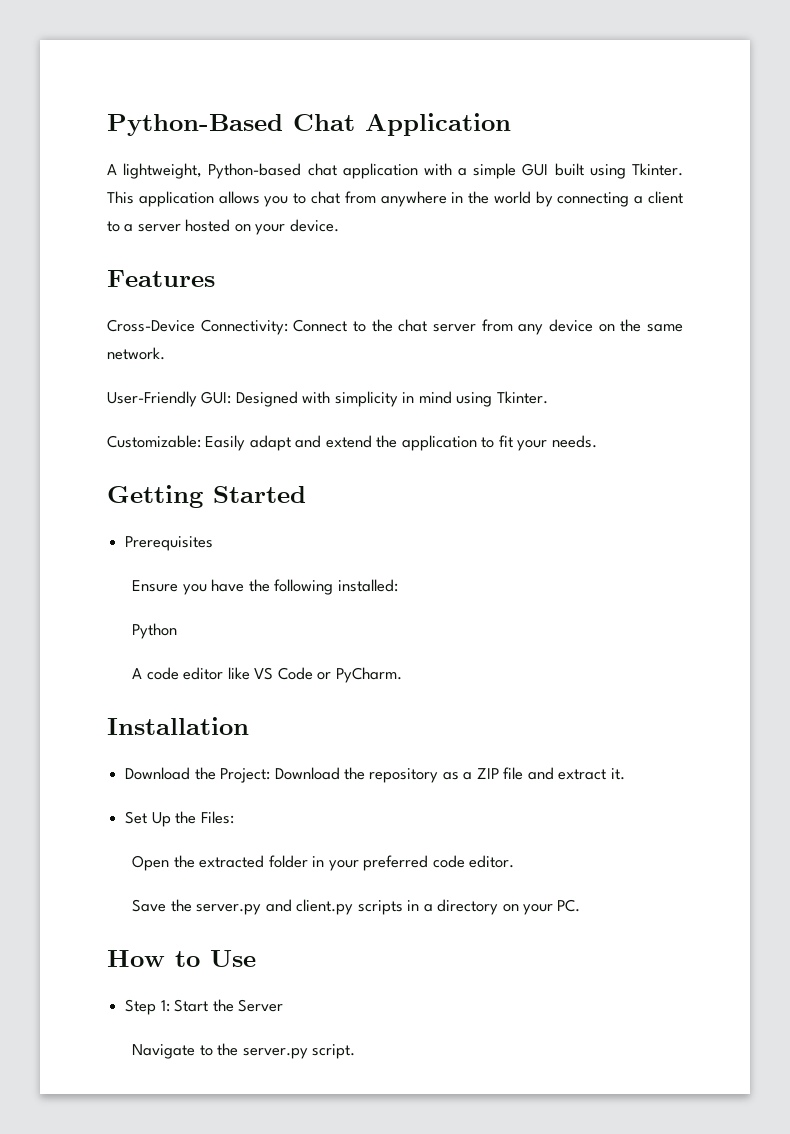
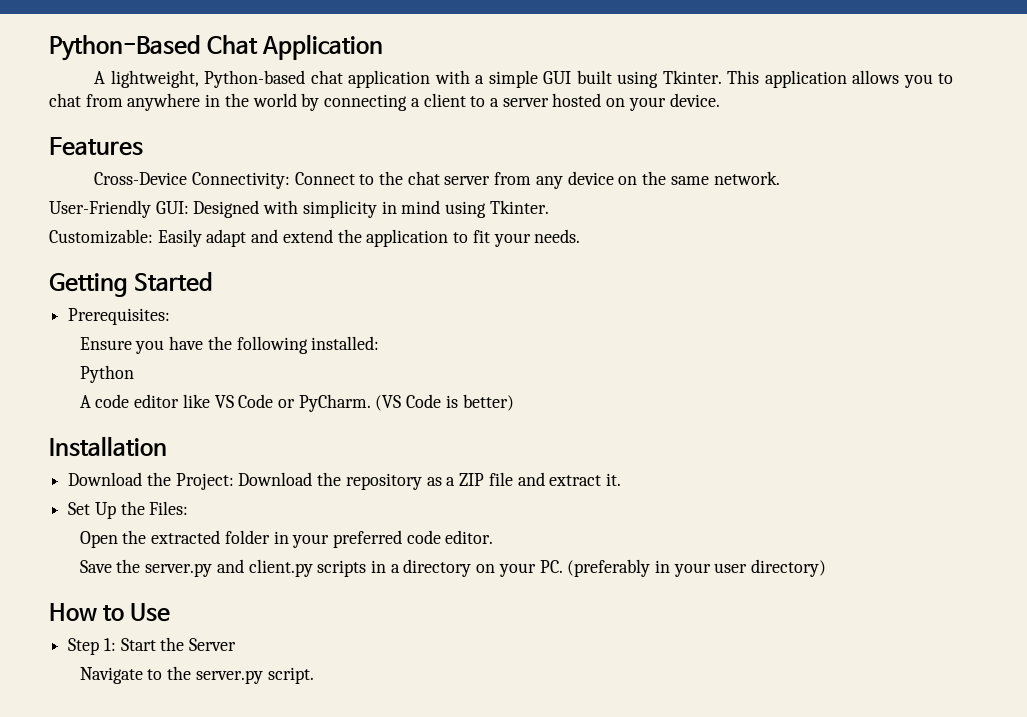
[125,536,214,551] Prerequisites -> [68,308,171,325] Prerequisites:
(402, 675) none -> [375,394,514,411] (VS Code is better)
(581, 905) none -> [567,559,827,577] (preferably in your user directory)

